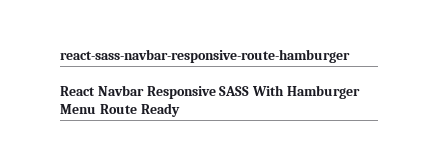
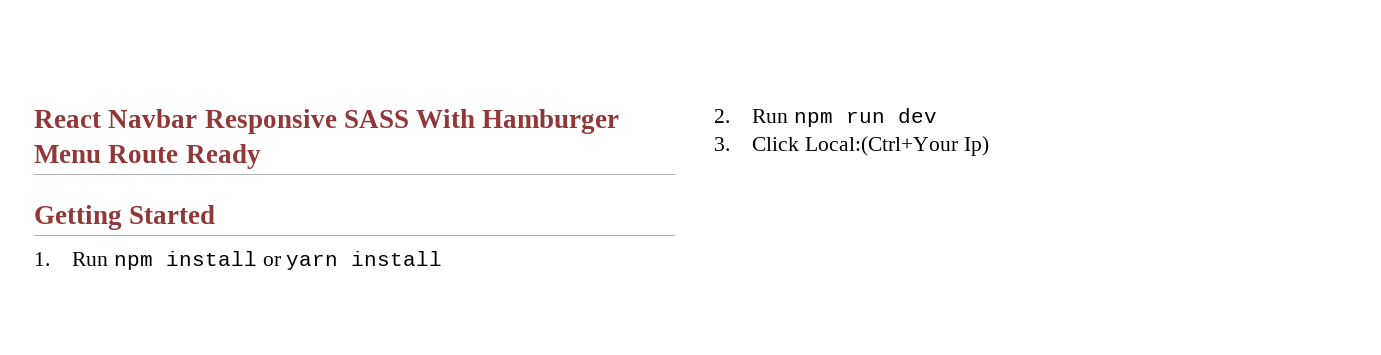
[60,49,350,63] react-sass-navbar-responsive-route-hamburger // -> (34, 119) none
(180, 110) none -> [34,205,216,230] [34,251,443,270] [714,108,937,127] [714,136,989,156] // Getting Started // 1. Run npm install or yarn install // 2. Run npm run dev // 3. Click Local:(Ctrl+Your Ip)

